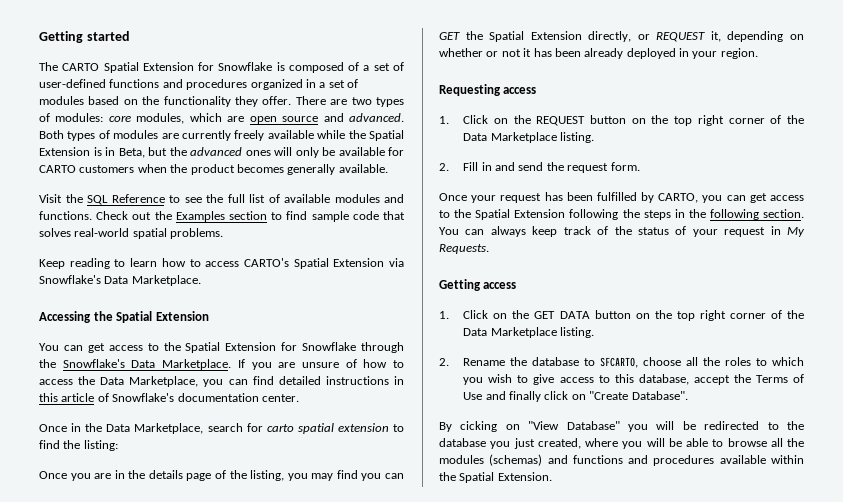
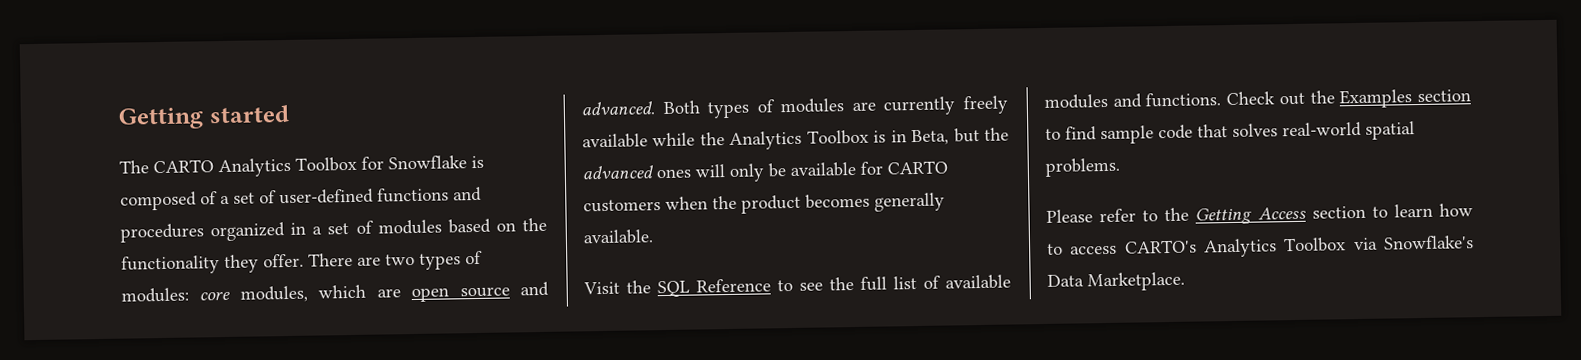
[103,62,194,73] Spatial Extension -> [218,156,357,178] Analytics Toolbox
[369,130,404,141] [39,147,90,156] Spatial Extension -> [729,129,869,150] Analytics Toolbox
[39,258,110,269] Keep reading -> [1046,205,1366,225] Please refer to the Getting Access section
[293,258,385,269] Spatial Extension -> [1203,237,1347,258] Analytics Toolbox
[39,311,209,323] [39,342,404,353] [39,359,404,370] [39,376,404,387] [39,393,299,402] [39,423,404,434] [39,440,118,451] [39,470,404,481] [439,31,804,42] [439,48,758,59] [439,84,537,96] [439,115,804,126] [463,132,595,143] [439,162,640,173] [439,192,804,203] [439,209,804,220] [439,226,805,237] [439,244,489,254] [439,279,517,291] [439,310,804,321] [463,327,595,338] [439,357,805,368] [463,374,804,385] [463,391,688,402] [439,421,804,432] [439,438,804,449] [439,454,804,466] [439,472,552,483] // Accessing the Spatial Extension // You can get access to the Spatial Extension for Snowflake through the Snowflake's Data Marketplace. If you are unsure of how to access the Data Marketplace, you can find detailed instructions in this article of Snowflake's documentation center. // Once in the Data Marketplace, search for carto spatial extension to find the listing: // Once you are in the details page of the listing, you may find you can GET the Spatial Extension directly, or REQUEST it, depending on whether or not it has been already deployed in your region. // Requesting access // 1. Click on the REQUEST button on the top right corner of the Data Marketplace listing. // 2. Fill in and send the request form. // Once your request has been fulfilled by CARTO, you can get access to the Spatial Extension following the steps in the following section. You can always keep track of the status of your request in My Requests. // Getting access // 1. Click on the GET DATA button on the top right corner of the Data Marketplace listing. // 2. Rename the database to SFCARTO, choose all the roles to which you wish to give access to this database, accept the Terms of Use and finally click on "Create Database". // By cicking on "View Database" you will be redirected to the database you just created, where you will be able to browse all the modules (schemas) and functions and procedures available within the Spatial Extension. -> (1185, 281) none

